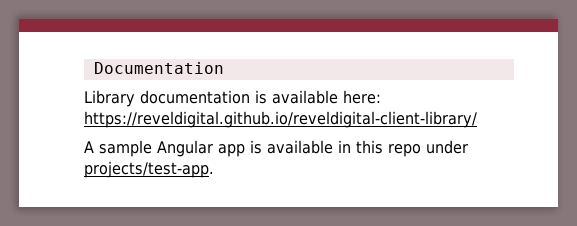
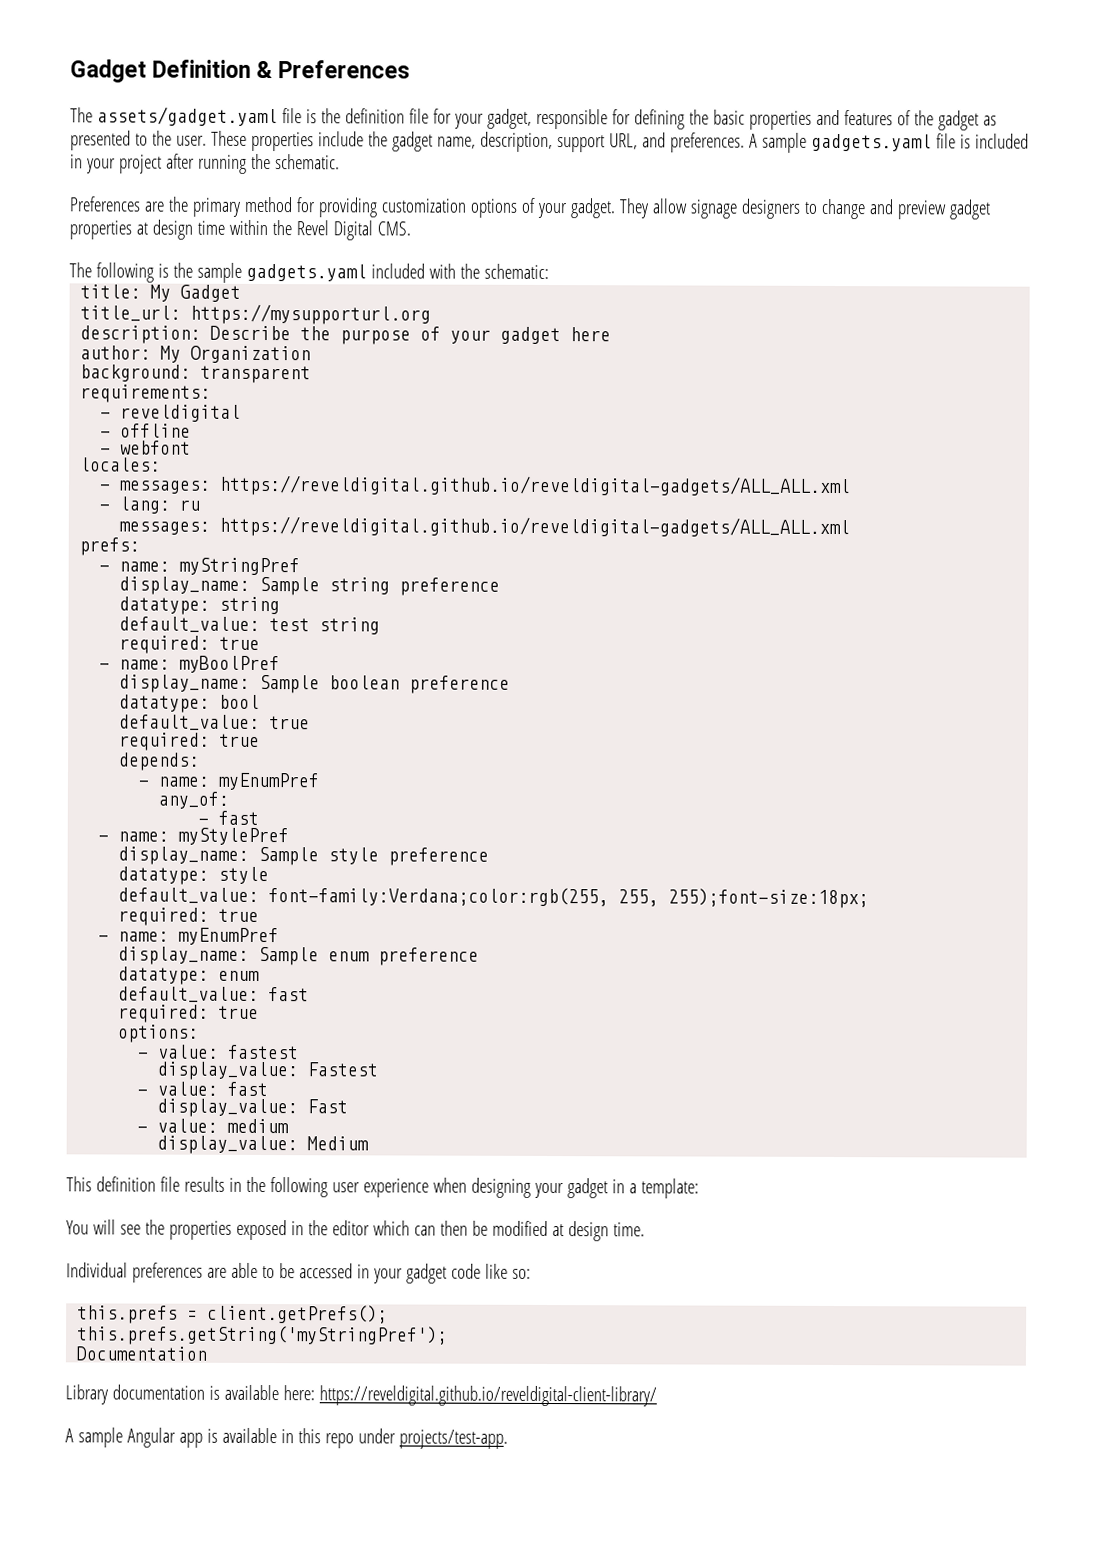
(93, 68) none -> [70,59,410,83] [70,106,997,131] [70,130,1029,153] [70,153,340,174] [69,196,991,220] [69,219,411,241] [69,262,549,283] [80,284,242,302] [80,303,432,325] [80,325,612,345] [80,345,312,364] [80,364,312,384] [80,384,212,403] [100,404,242,422] [100,423,192,438] [100,440,192,455] [80,457,162,472] [99,474,852,498] [99,496,201,514] [119,515,851,539] [79,537,141,556] [99,557,301,576] [119,576,501,596] [119,596,281,615] [119,616,381,635] [119,635,261,654] [99,655,281,674] [119,674,511,694] [119,694,261,713] [119,714,311,731] [119,732,261,751] [119,752,201,771] [138,772,320,791] [158,791,230,809] [198,810,260,825] [98,827,290,846] [118,846,490,866] [118,866,270,885] [118,887,870,909] [118,907,260,926] [98,927,280,946] [118,946,480,966] [118,966,261,985] [118,986,310,1003] [118,1004,260,1023] [118,1024,200,1043] [137,1044,300,1060] [157,1061,379,1081] [137,1081,269,1097] [157,1098,349,1118] [137,1118,290,1134] [157,1135,370,1155] [66,1176,699,1199] [66,1219,645,1242] [66,1262,531,1284] [77,1304,389,1324] [77,1325,449,1346] Gadget Definition & Preferences // The assets/gadget.yaml file is the definition file for your gadget, responsible for defining the basic properties and features of the gadget as presented to the user. These properties include the gadget name, description, support URL, and preferences. A sample gadgets.yaml file is included in your project after running the schematic. // Preferences are the primary method for providing customization options of your gadget. They allow signage designers to change and preview gadget properties at design time within the Revel Digital CMS. // The following is the sample gadgets.yaml included with the schematic: // title: My Gadget // title_url: https://mysupporturl.org // description: Describe the purpose of your gadget here // author: My Organization // background: transparent // requirements: // - reveldigital // - offline // - webfont // locales: // - messages: https://reveldigital.github.io/reveldigital-gadgets/ALL_ALL.xml // - lang: ru // messages: https://reveldigital.github.io/reveldigital-gadgets/ALL_ALL.xml // prefs: // - name: myStringPref // display_name: Sample string preference // datatype: string // default_value: test string // required: true // - name: myBoolPref // display_name: Sample boolean preference // datatype: bool // default_value: true // required: true // depends: // - name: myEnumPref // any_of: // - fast // - name: myStylePref // display_name: Sample style preference // datatype: style // default_value: font-family:Verdana;color:rgb(255, 255, 255);font-size:18px; // required: true // - name: myEnumPref // display_name: Sample enum preference // datatype: enum // default_value: fast // required: true // options: // - value: fastest // display_value: Fastest // - value: fast // display_value: Fast // - value: medium // display_value: Medium // This definition file results in the following user experience when designing your gadget in a template: // You will see the properties exposed in the editor which can then be modified at design time. // Individual preferences are able to be accessed in your gadget code like so: // this.prefs = client.getPrefs(); // this.prefs.getString('myStringPref'); //

